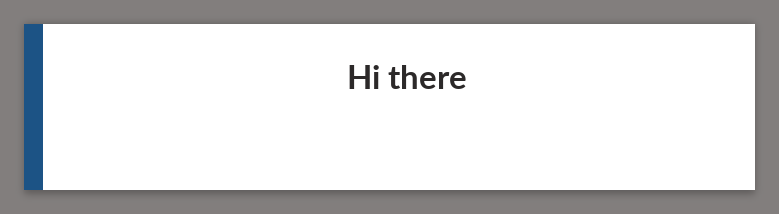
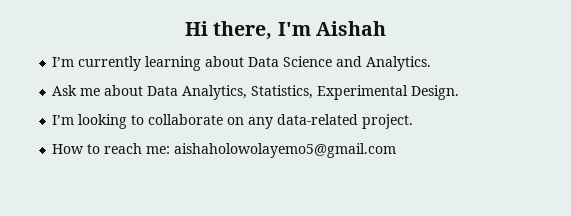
[388,65,468,89] there -> [213,21,386,40] [52,56,432,71] [52,85,460,100] [52,114,414,129] [52,143,397,158] there, I'm Aishah // I’m currently learning about Data Science and Analytics. // Ask me about Data Analytics, Statistics, Experimental Design. // I’m looking to collaborate on any data-related project. // How to reach me: aishaholowolayemo5@gmail.com

